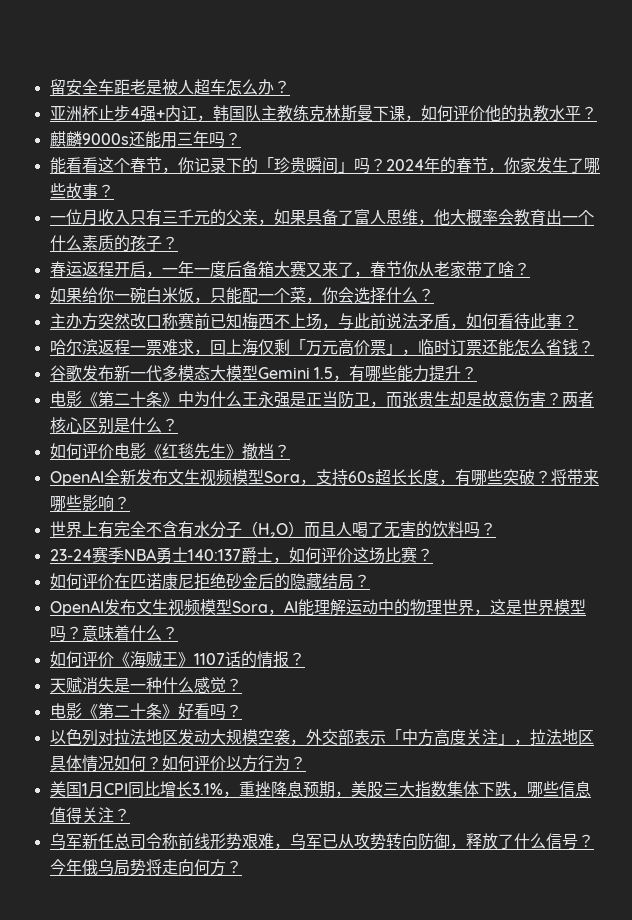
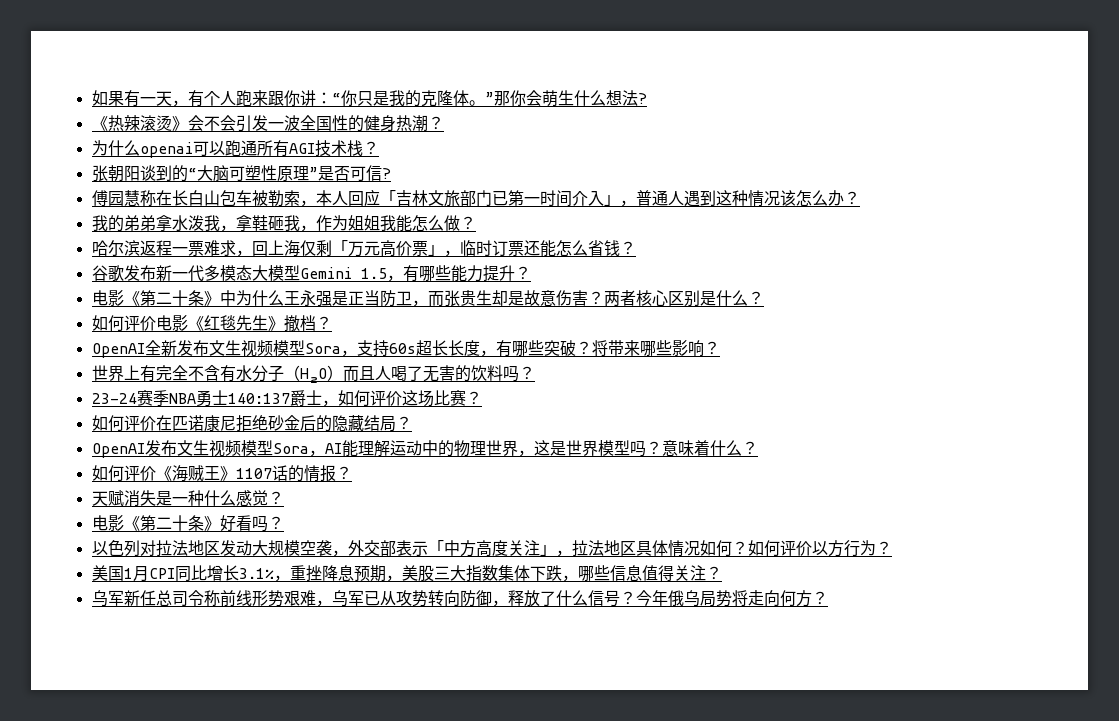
[49,79,290,95] [49,105,597,122] [49,131,241,148] [49,157,600,174] [49,183,114,199] [49,209,594,226] [49,235,178,252] [49,260,530,278] [49,287,434,304] [49,312,562,330] 留安全车距老是被人超车怎么办？ // 亚洲杯止步4强+内讧，韩国队主教练克林斯曼下课，如何评价他的执教水平？ // 麒麟9000s还能用三年吗？ // 能看看这个春节，你记录下的「珍贵瞬间」吗？2024年的春节，你家发生了哪些故事？ // 一位月收入只有三千元的父亲，如果具备了富人思维，他大概率会教育出一个什么素质的孩子？ // 春运返程开启，一年一度后备箱大赛又来了，春节你从老家带了啥？ // 如果给你一碗白米饭，只能配一个菜，你会选择什么？ // 主办方突然改口称赛前已知梅西不上场，与此前说法矛盾，如何看待此事 -> [91,90,647,107] [91,115,444,132] [91,140,379,158] [91,165,391,182] [91,189,860,207] [91,215,460,232] 如果有一天，有个人跑来跟你讲：“你只是我的克隆体。”那你会萌生什么想法? // 《热辣滚烫》会不会引发一波全国性的健身热潮？ // 为什么openai可以跑通所有AGI技术栈？ // 张朝阳谈到的“大脑可塑性原理”是否可信? // 傅园慧称在长白山包车被勒索，本人回应「吉林文旅部门已第一时间介入」，普通人遇到这种情况该怎么办？ // 我的弟弟拿水泼我，拿鞋砸我，作为姐姐我能怎么做

